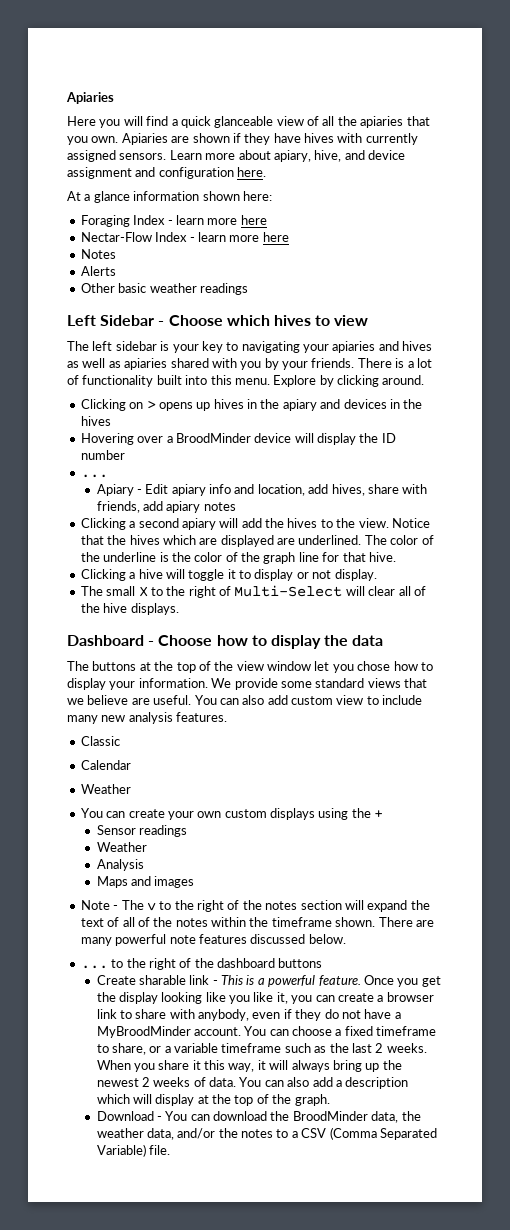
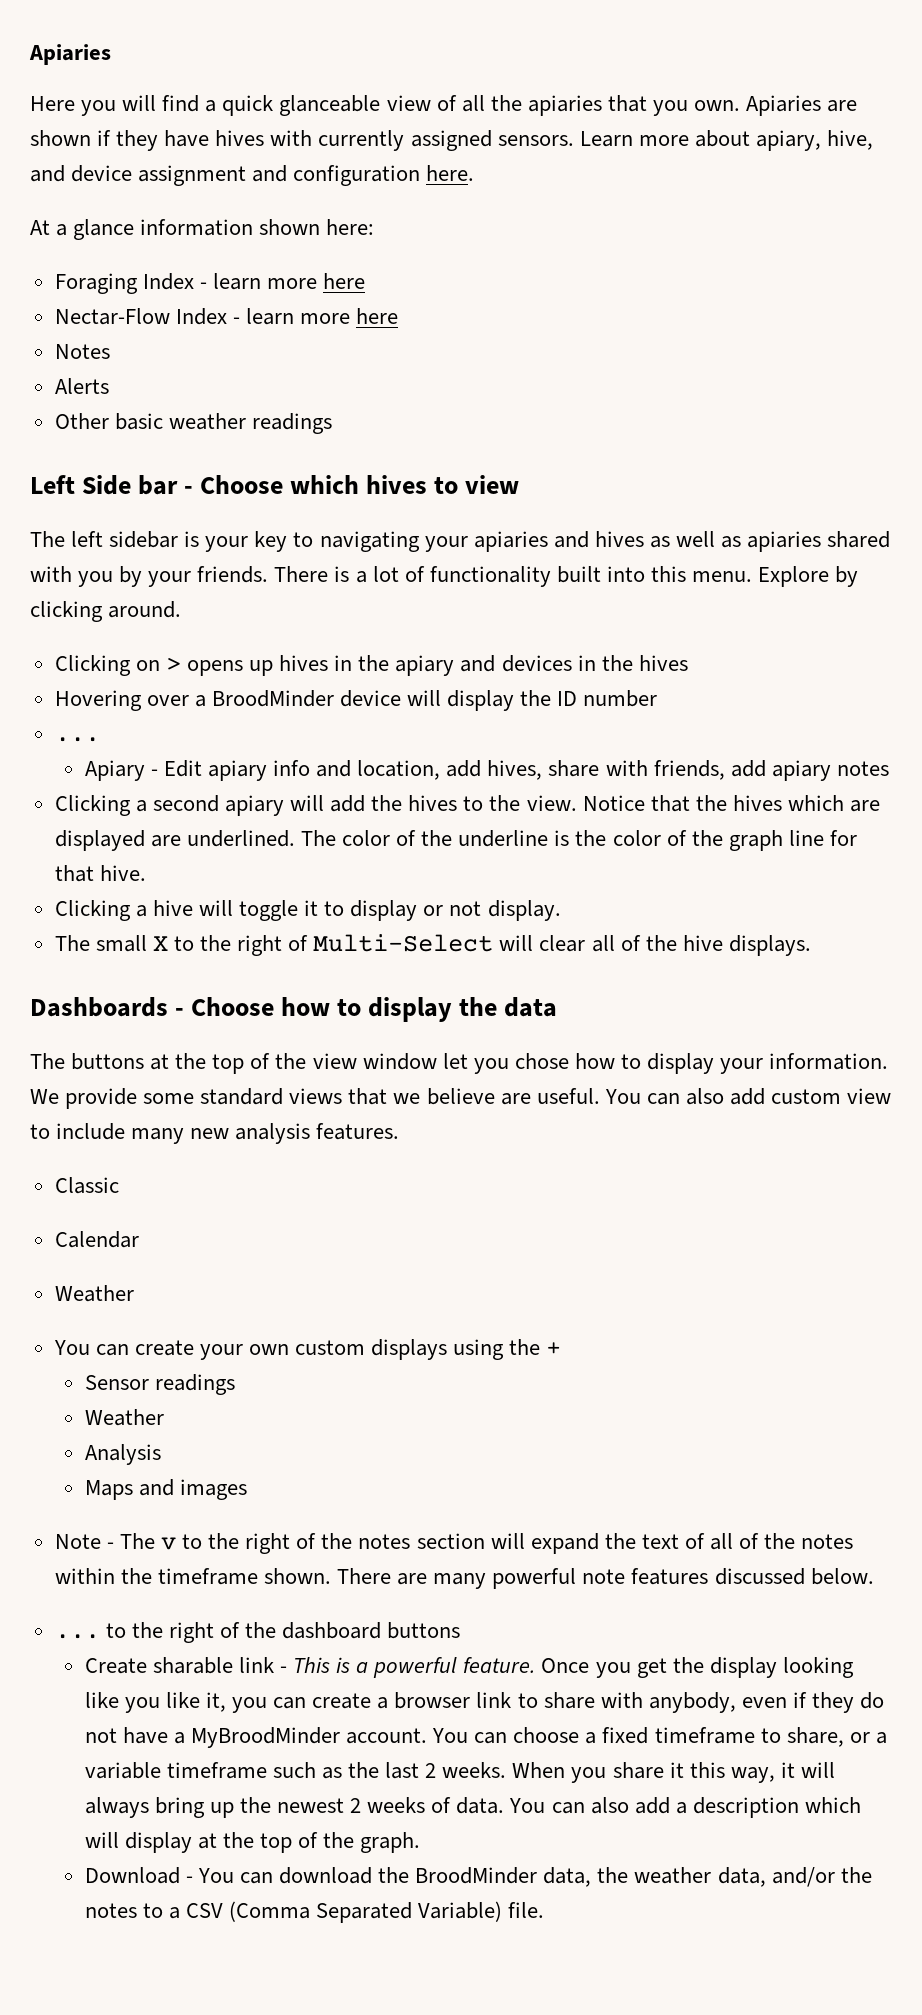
[100,315,155,326] Sidebar -> [82,475,179,495] Side bar
[67,635,144,646] Dashboard -> [30,997,168,1017] Dashboards

